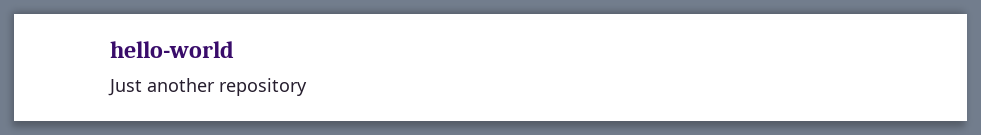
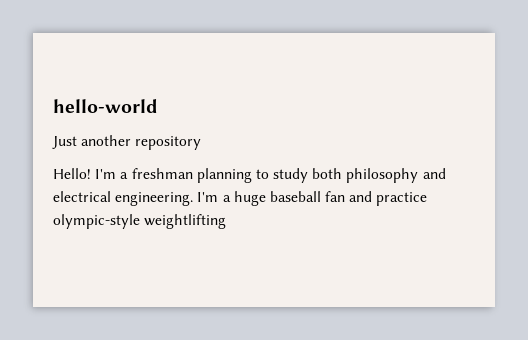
(307, 87) none -> [53,168,446,183] [53,191,428,206] [53,214,227,229] // Hello! I'm a freshman planning to study both philosophy and electrical engineering. I'm a huge baseball fan and practice olympic-style weightlifting

